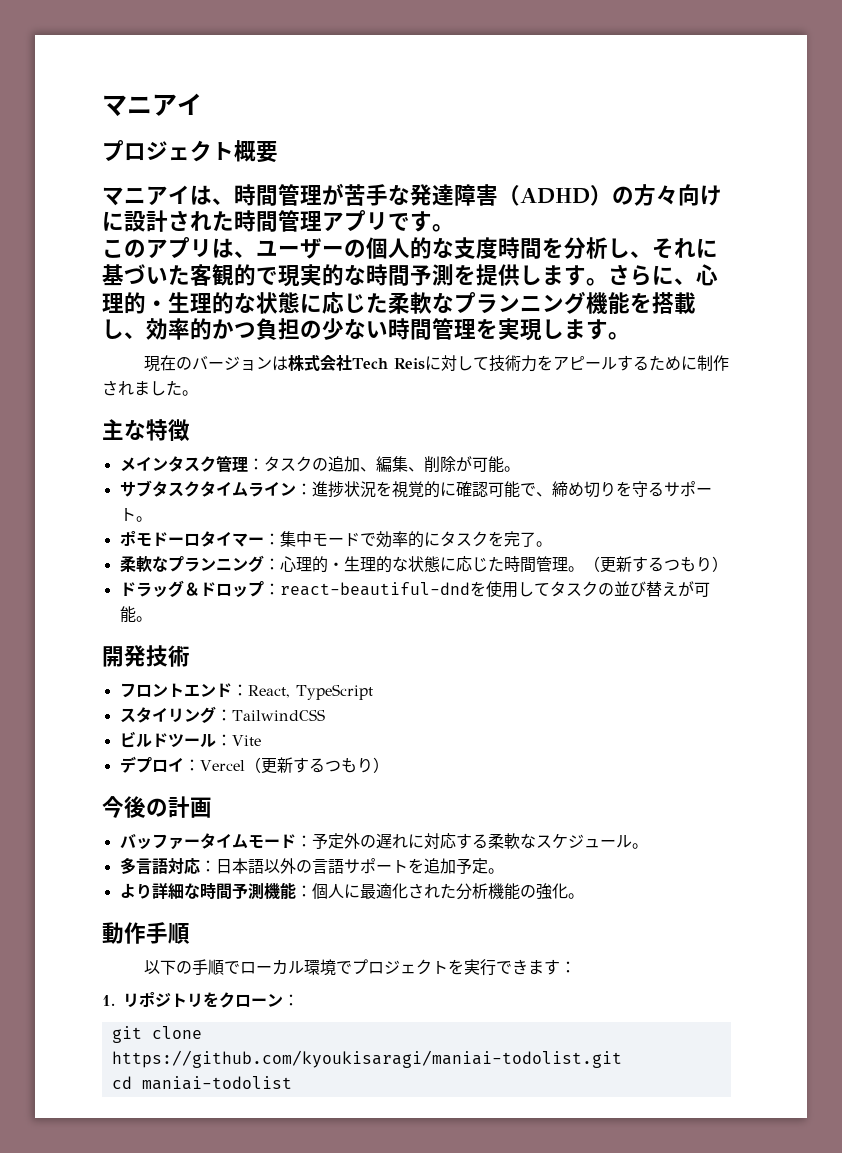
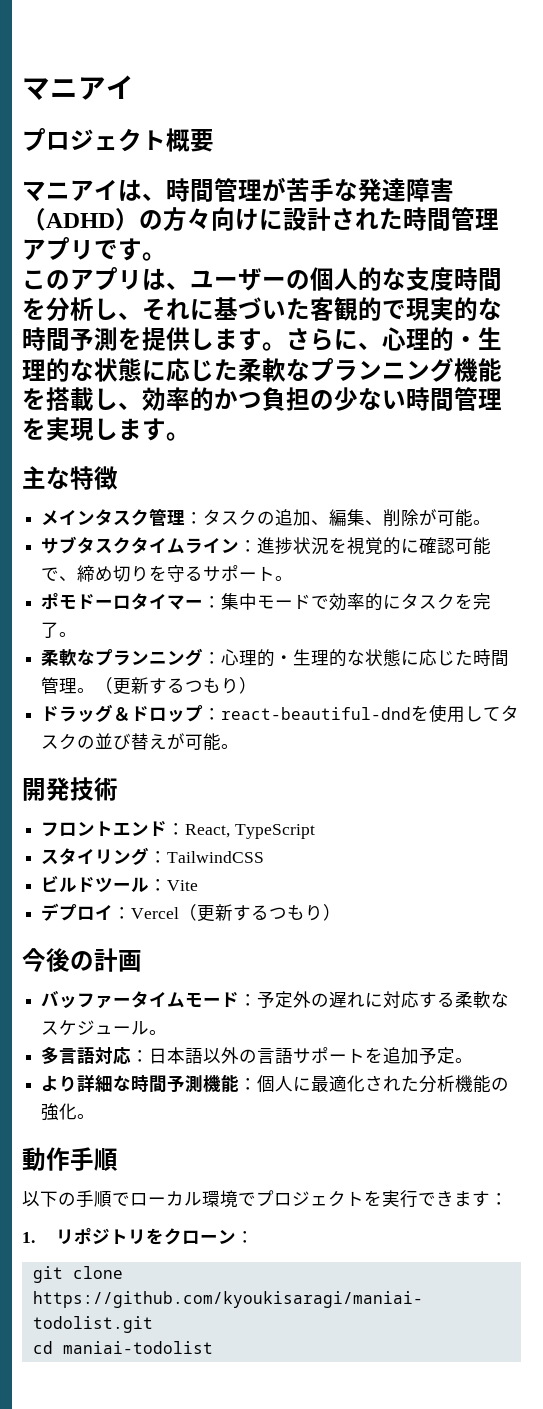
[143,355,730,372] [102,380,198,396] // 現在のバージョンは株式会社Tech Reisに対して技術力をアピールするために制作されました。 -> (190, 436) none

